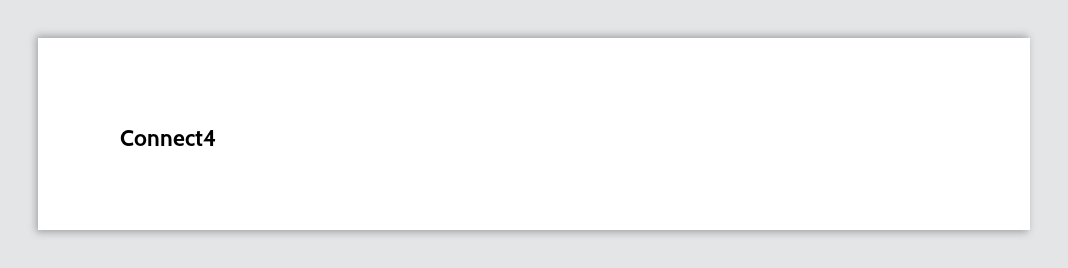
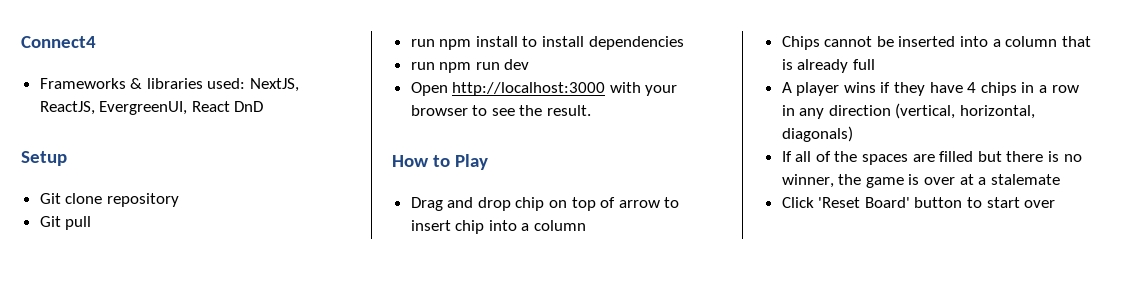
(216, 138) none -> [39,78,300,92] [39,101,264,115] [21,151,67,166] [39,193,179,207] [39,216,92,230] [410,36,684,50] [410,59,530,73] [410,82,678,96] [410,105,592,116] [392,154,488,170] [410,197,680,211] [410,220,587,234] [781,36,1091,50] [781,59,875,73] [781,82,1079,96] [781,103,1036,119] [781,126,853,142] [781,151,1082,165] [781,174,1060,188] [781,197,1056,208] // Frameworks & libraries used: NextJS, ReactJS, EvergreenUI, React DnD // Setup // Git clone repository // Git pull // run npm install to install dependencies // run npm run dev // Open http://localhost:3000 with your browser to see the result. // How to Play // Drag and drop chip on top of arrow to insert chip into a column // Chips cannot be inserted into a column that is already full // A player wins if they have 4 chips in a row in any direction (vertical, horizontal, diagonals) // If all of the spaces are filled but there is no winner, the game is over at a stalemate // Click 'Reset Board' button to start over

